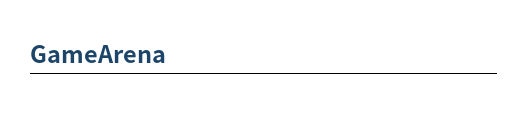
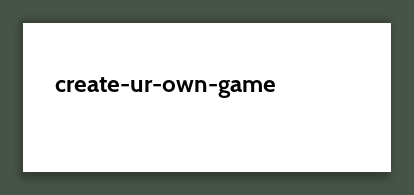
[30,45,166,63] GameArena -> [55,77,276,98] create-ur-own-game

